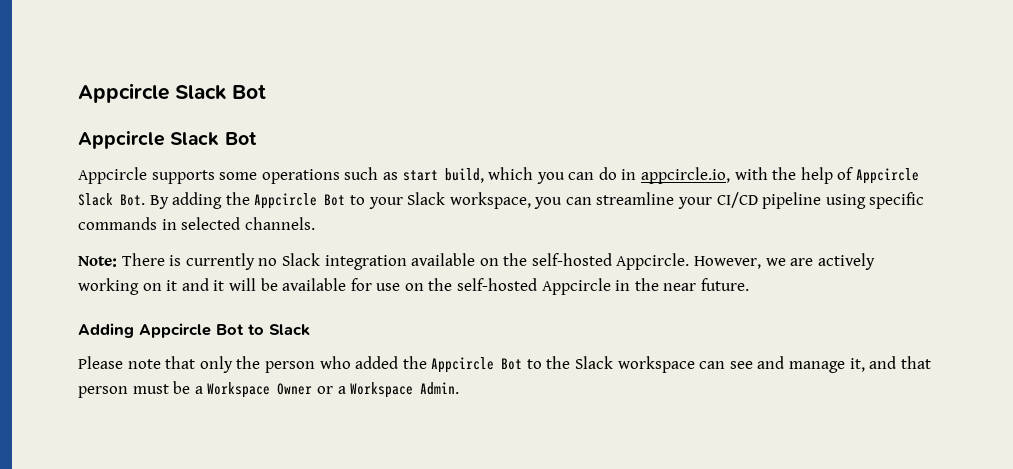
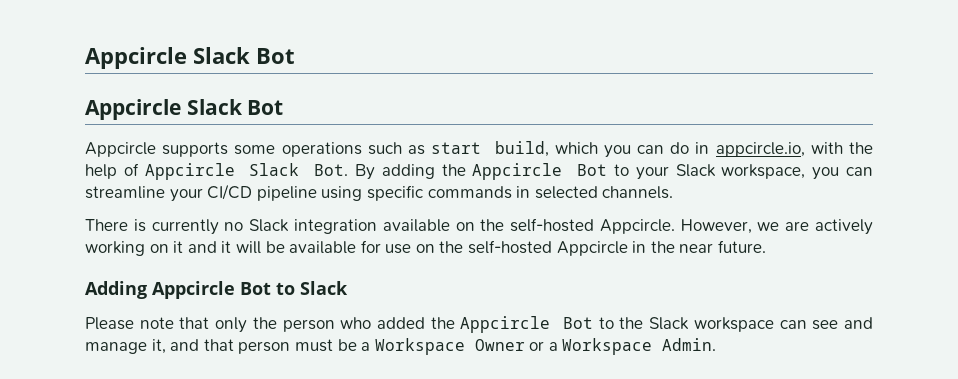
[78,256,117,267] Note: -> (674, 192) none

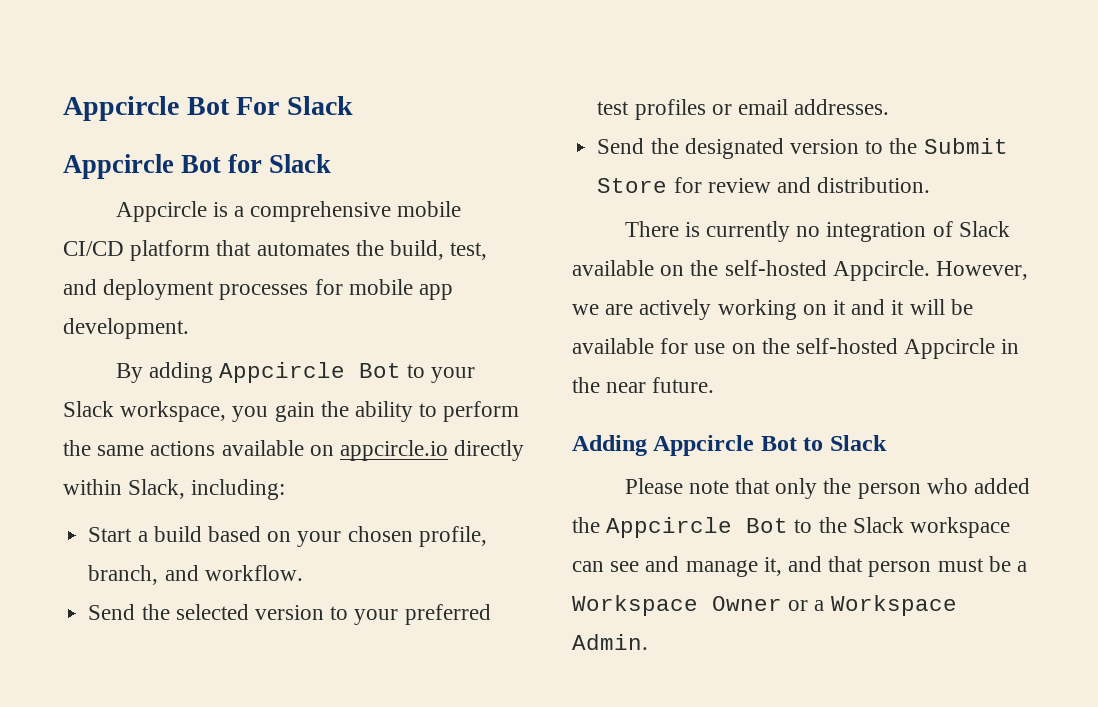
[85,47,295,69] [85,99,284,120] [85,141,873,158] [85,163,349,180] Appcircle Slack Bot // Appcircle Slack Bot // Appcircle supports some operations such as start build, which you can do in appcircle.io, with the help of Appcircle Slack Bot. -> [63,96,353,121] [63,154,332,179] [115,201,462,222] [63,240,488,261] [63,279,454,300] [63,318,189,339] Appcircle Bot For Slack // Appcircle Bot for Slack // Appcircle is a comprehensive mobile CI/CD platform that automates the build, test, and deployment processes for mobile app development. //
[441,164,466,176] the -> (213, 372) none
[845,167,873,176] [85,184,674,202] can streamline your CI/CD pipeline using specific commands in selected channels. -> [274,401,520,422] [63,440,525,461] [63,479,286,500] [88,526,487,547] [88,565,303,585] [88,604,491,625] [597,99,890,120] [597,138,1008,159] [597,177,931,193] gain the ability to perform the same actions available on appcircle.io directly within Slack, including: // Start a build based on your chosen profile, branch, and workflow. // Send the selected version to your preferred test profiles or email addresses. // Send the designated version to the Submit Store for review and distribution.
[249,219,377,234] Slack integration -> [826,221,1010,242] integration of Slack

